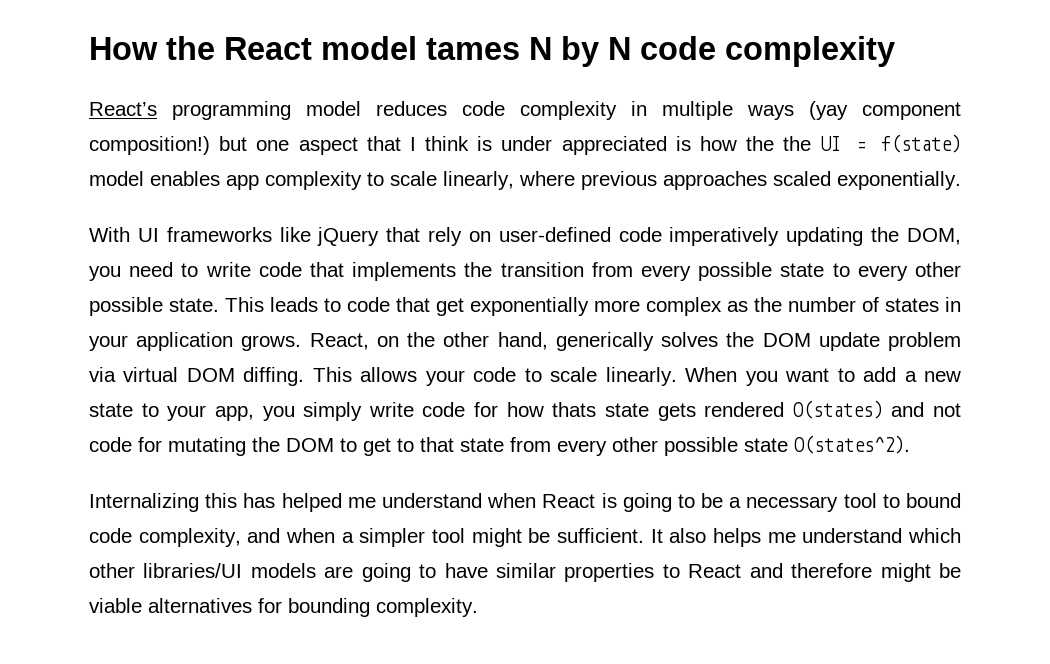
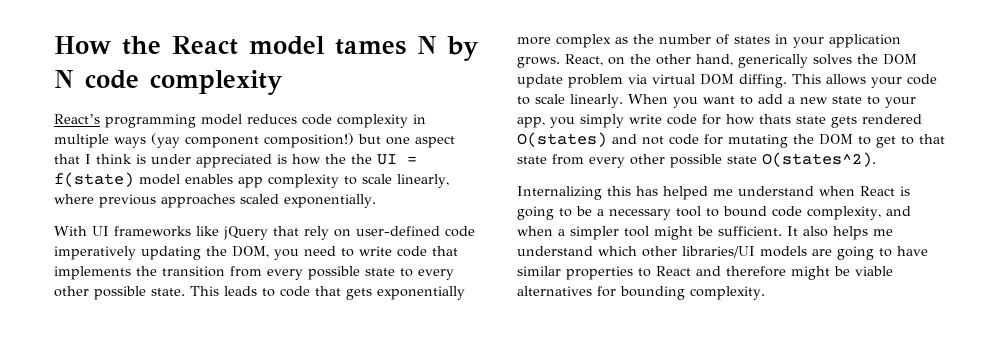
[436,298,464,316] get -> [346,288,372,300] gets

